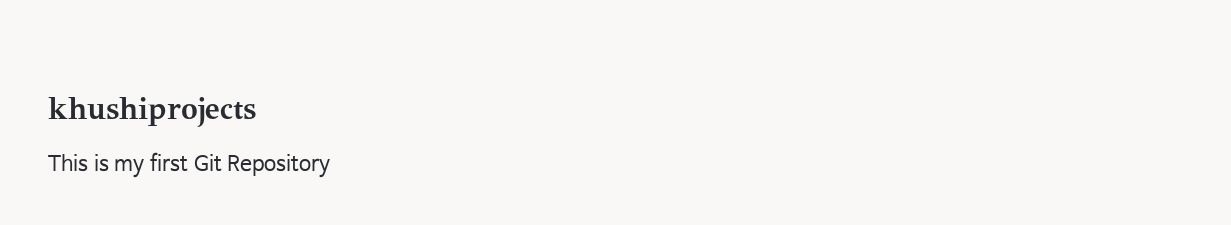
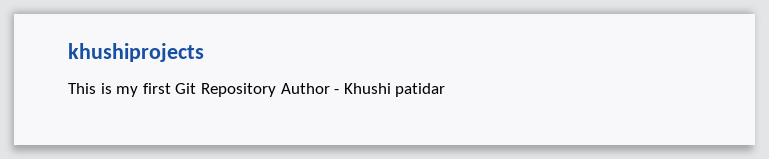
(331, 166) none -> [280,83,446,97] Author - Khushi patidar

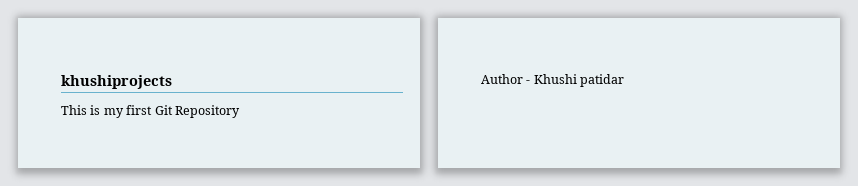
(276, 90) none -> (240, 111) //

